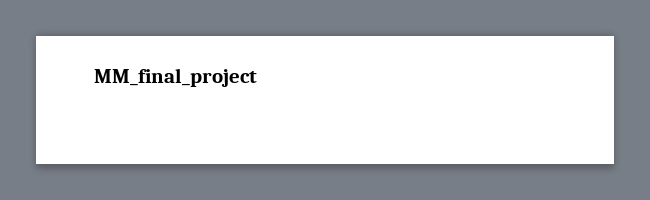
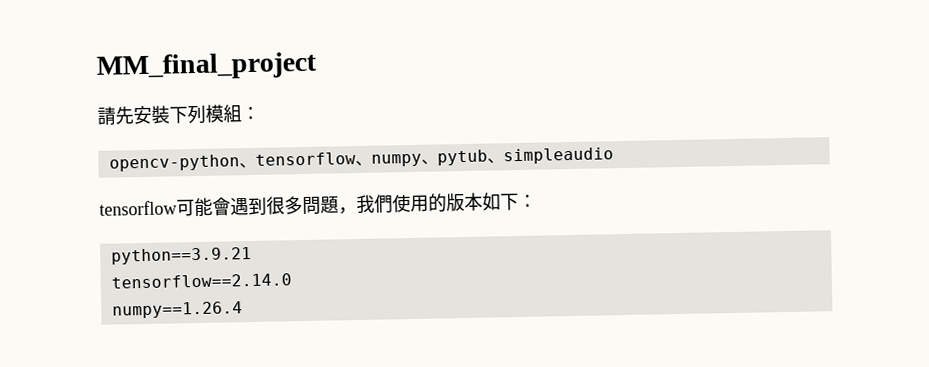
(257, 77) none -> [97,104,260,126] [108,147,614,172] [99,192,537,218] [110,246,252,265] [110,273,292,289] [111,301,243,319] // 請先安裝下列模組： // opencv-python、tensorflow、numpy、pytub、simpleaudio // tensorflow可能會遇到很多問題，我們使用的版本如下： // python==3.9.21 // tensorflow==2.14.0 // numpy==1.26.4

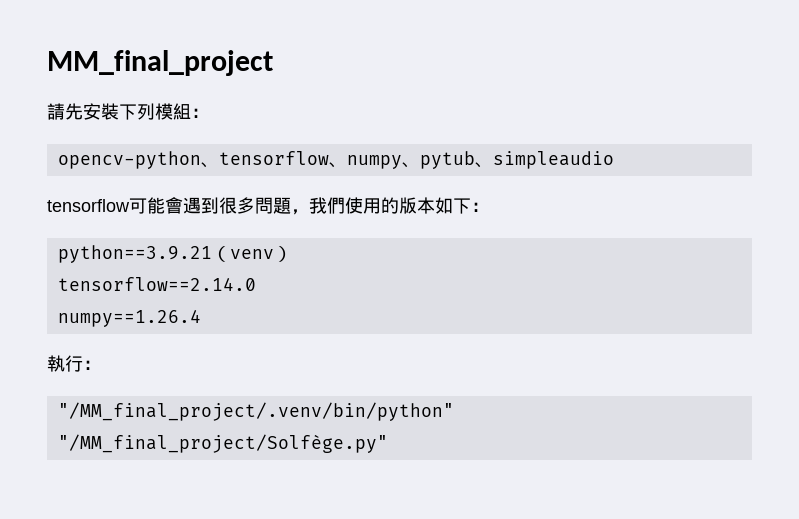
(252, 255) none -> [211,246,292,262] （venv）
(243, 310) none -> [47,355,101,372] [57,402,454,421] [57,434,388,453] // 執行： // "/MM_final_project/.venv/bin/python" "/MM_final_project/Solfège.py"

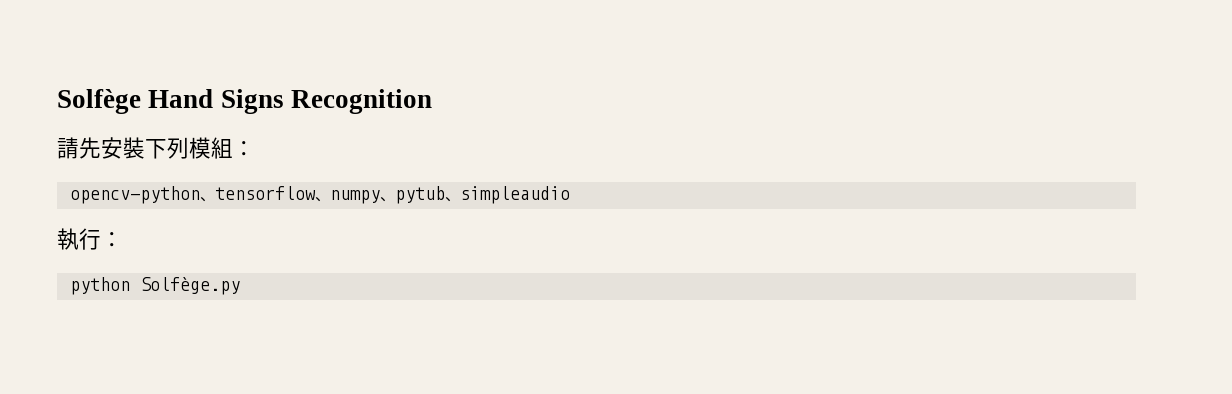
[47,50,273,76] MM_final_project -> [57,89,432,114] Solfège Hand Signs Recognition
[47,197,489,215] [57,245,292,263] [57,277,256,291] [57,309,201,327] // tensorflow可能會遇到很多問題，我們使用的版本如下： // python==3.9.21（venv） // tensorflow==2.14.0 // numpy==1.26.4 -> (570, 195) none
[57,402,454,421] [57,434,388,453] "/MM_final_project/.venv/bin/python" "/MM_final_project/Solfège.py" -> [69,277,240,295] python Solfège.py

